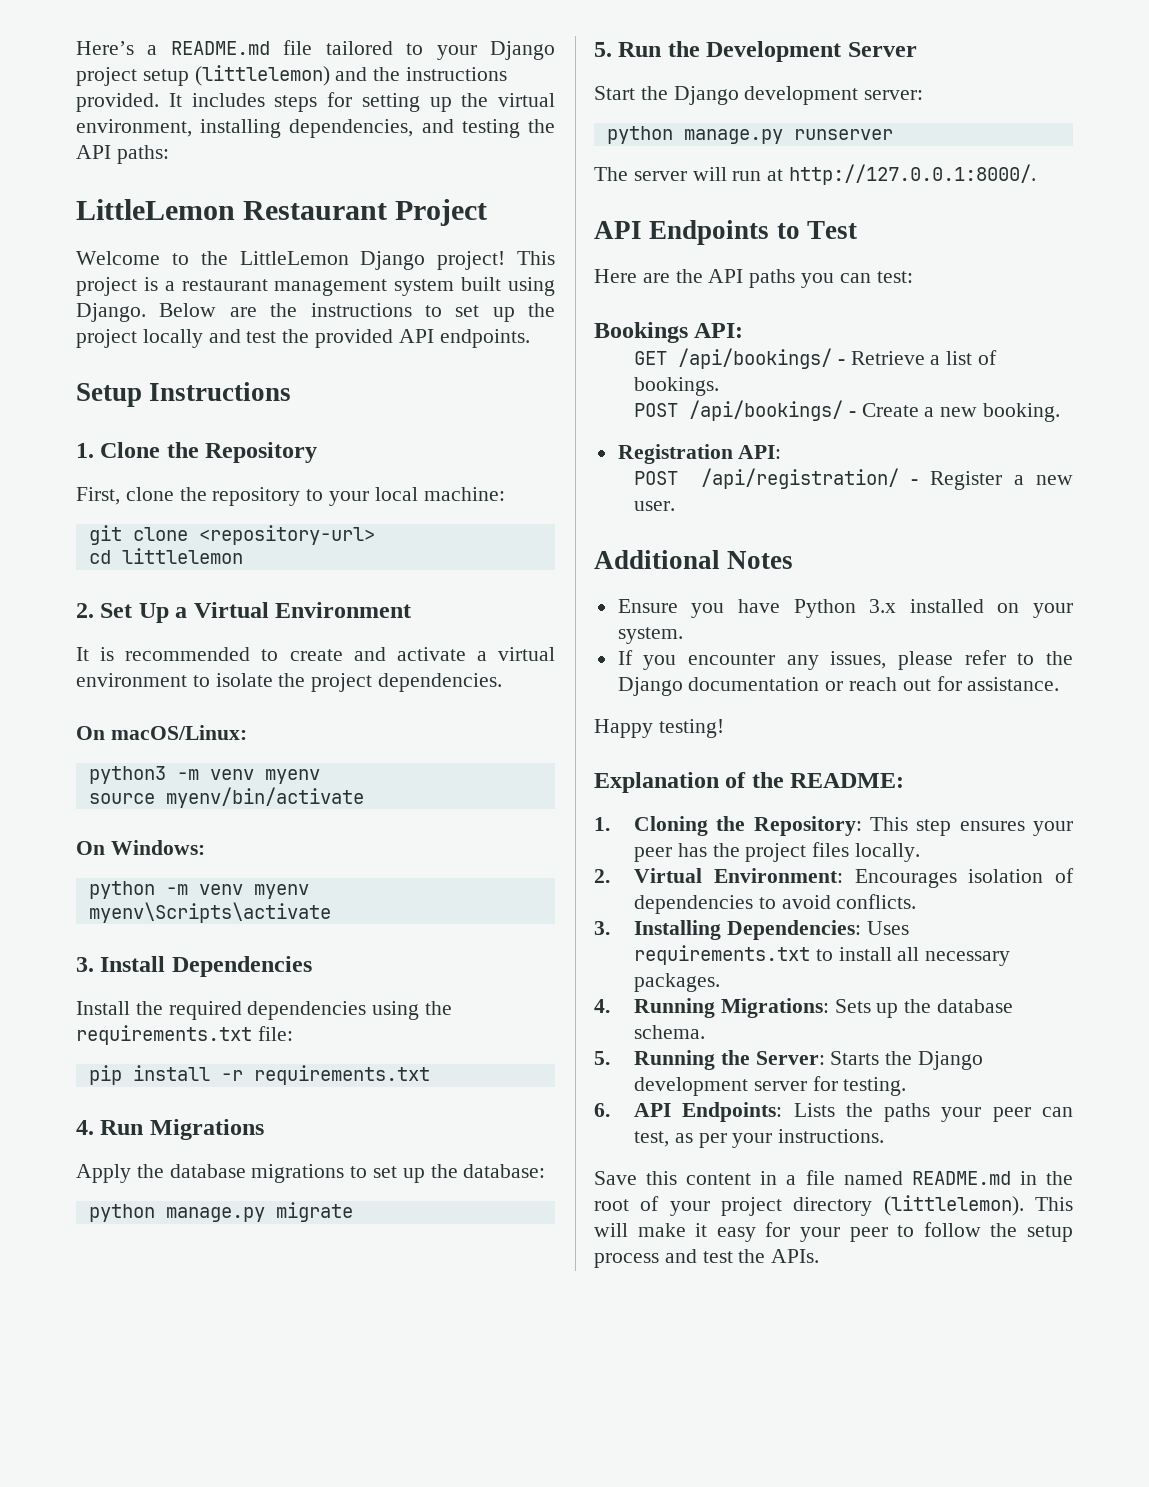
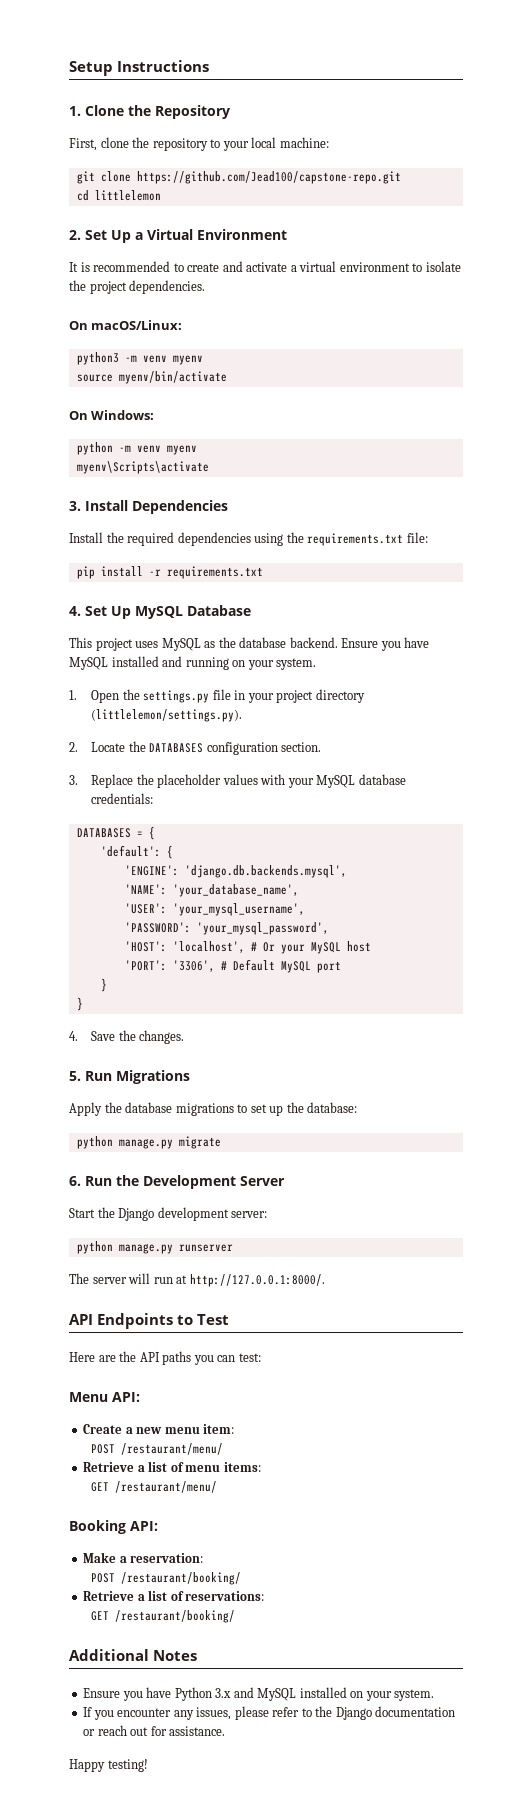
[76,40,555,60] [76,65,508,86] [76,92,555,112] [76,119,555,138] [76,145,169,164] [76,199,488,226] [76,251,555,270] [76,277,555,296] [76,303,555,322] [76,329,530,348] Here’s a README.md file tailored to your Django project setup (littlelemon) and the instructions provided. It includes steps for setting up the virtual environment, installing dependencies, and testing the API paths: // LittleLemon Restaurant Project // Welcome to the LittleLemon Django project! This project is a restaurant management system built using Django. Below are the instructions to set up the project locally and test the provided API endpoints. // -> (69, 68) none
[198,525,375,545] <repository-url> -> [136,171,401,184] https://github.com/Jead100/capstone-repo.git
(94, 1127) none -> [85,605,251,619] [69,637,430,651] [69,656,317,670] [69,689,365,703] [91,709,243,722] [69,741,322,755] [69,774,406,788] [91,793,154,804] [76,826,155,840] [100,845,173,859] [124,865,347,878] [124,884,299,897] [124,903,305,916] [124,922,329,935] [124,941,371,954] [124,959,341,973] [100,978,107,992] [76,997,83,1011] [69,1030,185,1044] [69,1071,81,1081] Set Up MySQL Database // This project uses MySQL as the database backend. Ensure you have MySQL installed and running on your system. // 1. Open the settings.py file in your project directory (littlelemon/settings.py). // 2. Locate the DATABASES configuration section. // 3. Replace the placeholder values with your MySQL database credentials: // DATABASES = { // 'default': { // 'ENGINE': 'django.db.backends.mysql', // 'NAME': 'your_database_name', // 'USER': 'your_mysql_username', // 'PASSWORD': 'your_mysql_password', // 'HOST': 'localhost', # Or your MySQL host // 'PORT': '3306', # Default MySQL port // } // } // 4. Save the changes. // 5.
[594,42,612,57] 5. -> [69,1176,81,1186] 6.
[594,322,744,343] [634,348,998,369] [634,377,720,396] [634,400,1061,422] [617,444,782,464] [634,468,1073,490] [634,501,676,511] Bookings API: // GET /api/bookings/ - Retrieve a list of bookings. // POST /api/bookings/ - Create a new booking. // Registration API: // POST /api/registration/ - Register a new user. -> [69,1392,140,1402] [83,1424,235,1434] [91,1443,224,1455] [83,1461,261,1472] [91,1481,218,1493] [69,1520,158,1534] [83,1552,204,1563] [91,1572,242,1585] [83,1590,265,1601] [91,1610,236,1623] Menu API: // Create a new menu item: // POST /restaurant/menu/ // Retrieve a list of menu items: // GET /restaurant/menu/ // Booking API: // Make a reservation: // POST /restaurant/booking/ // Retrieve a list of reservations: // GET /restaurant/booking/
(897, 606) none -> [233,1687,297,1701] and MySQL
[594,772,905,793] [594,816,1073,836] [634,842,921,862] [594,868,1074,888] [634,894,917,914] [594,920,909,940] [634,945,1011,966] [634,973,721,992] [594,998,1014,1018] [634,1025,706,1039] [594,1050,984,1070] [634,1076,907,1096] [594,1102,1073,1122] [634,1129,885,1148] [594,1170,1073,1185] [594,1195,1073,1216] [594,1222,1073,1242] [594,1249,820,1268] // Explanation of the README: // 1. Cloning the Repository: This step ensures your peer has the project files locally. // 2. Virtual Environment: Encourages isolation of dependencies to avoid conflicts. // 3. Installing Dependencies: Uses requirements.txt to install all necessary packages. // 4. Running Migrations: Sets up the database schema. // 5. Running the Server: Starts the Django development server for testing. // 6. API Endpoints: Lists the paths your peer can test, as per your instructions. // Save this content in a file named README.md in the root of your project directory (littlelemon). This will make it easy for your peer to follow the setup process and test the APIs. -> (148, 1765) none

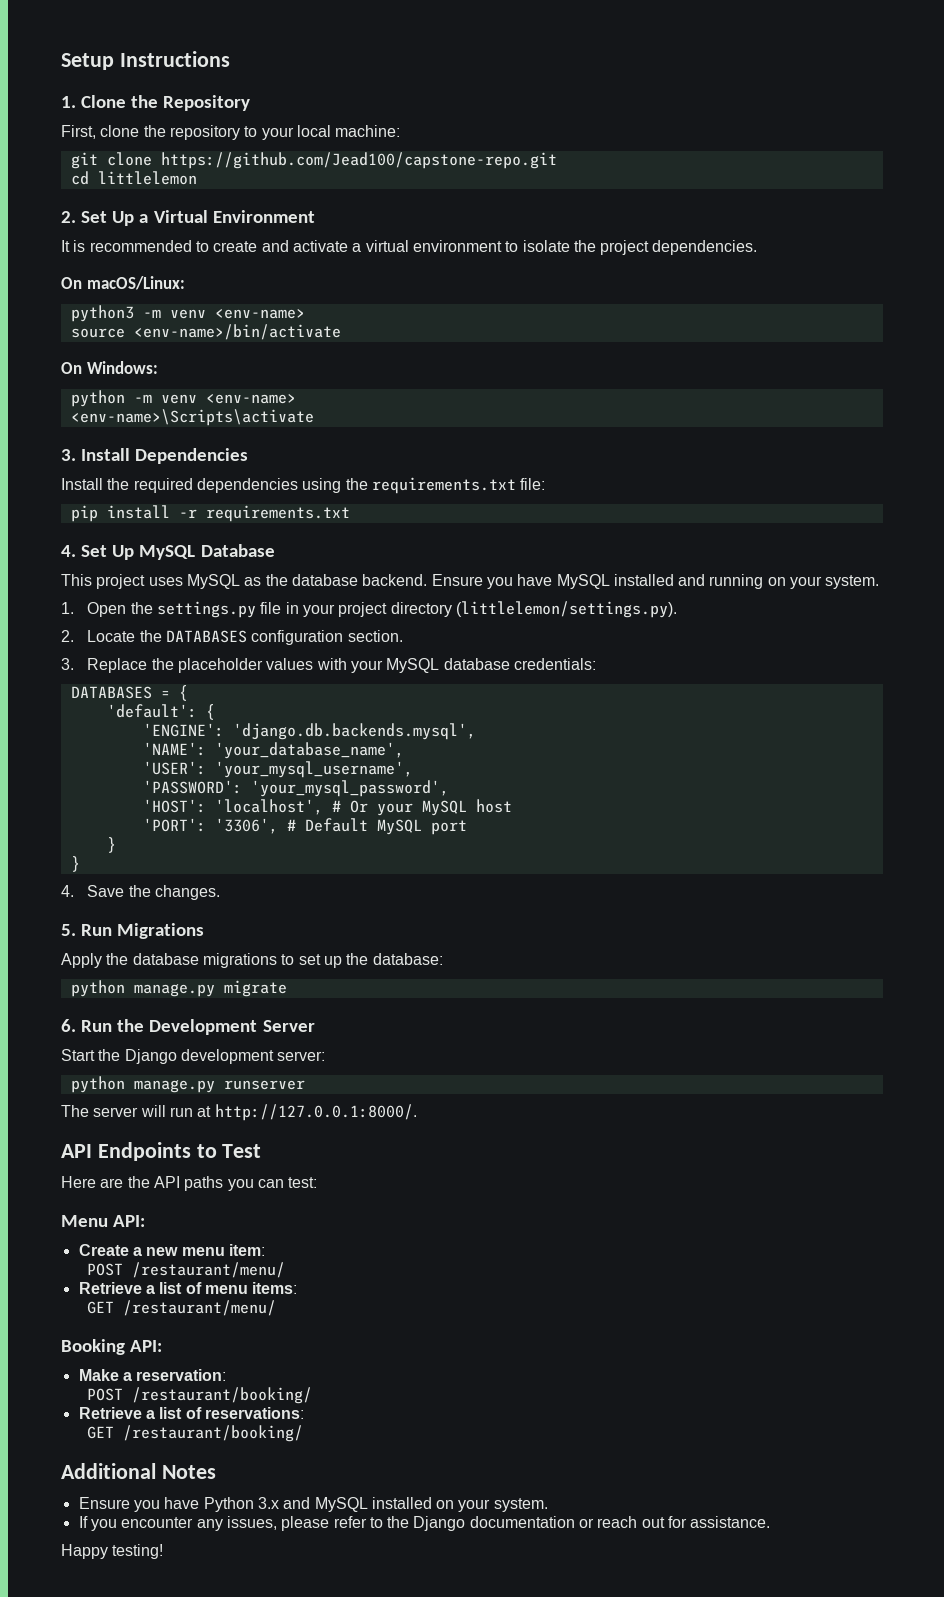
[172,355,203,365] myenv -> [214,309,305,319] <env-name>
[118,371,227,384] myenv/bin/activate -> [133,324,341,340] <env-name>/bin/activate
[166,445,197,455] [76,461,209,474] myenv // myenv\Scripts\activate -> [205,394,296,404] [70,409,314,426] <env-name> // <env-name>\Scripts\activate

